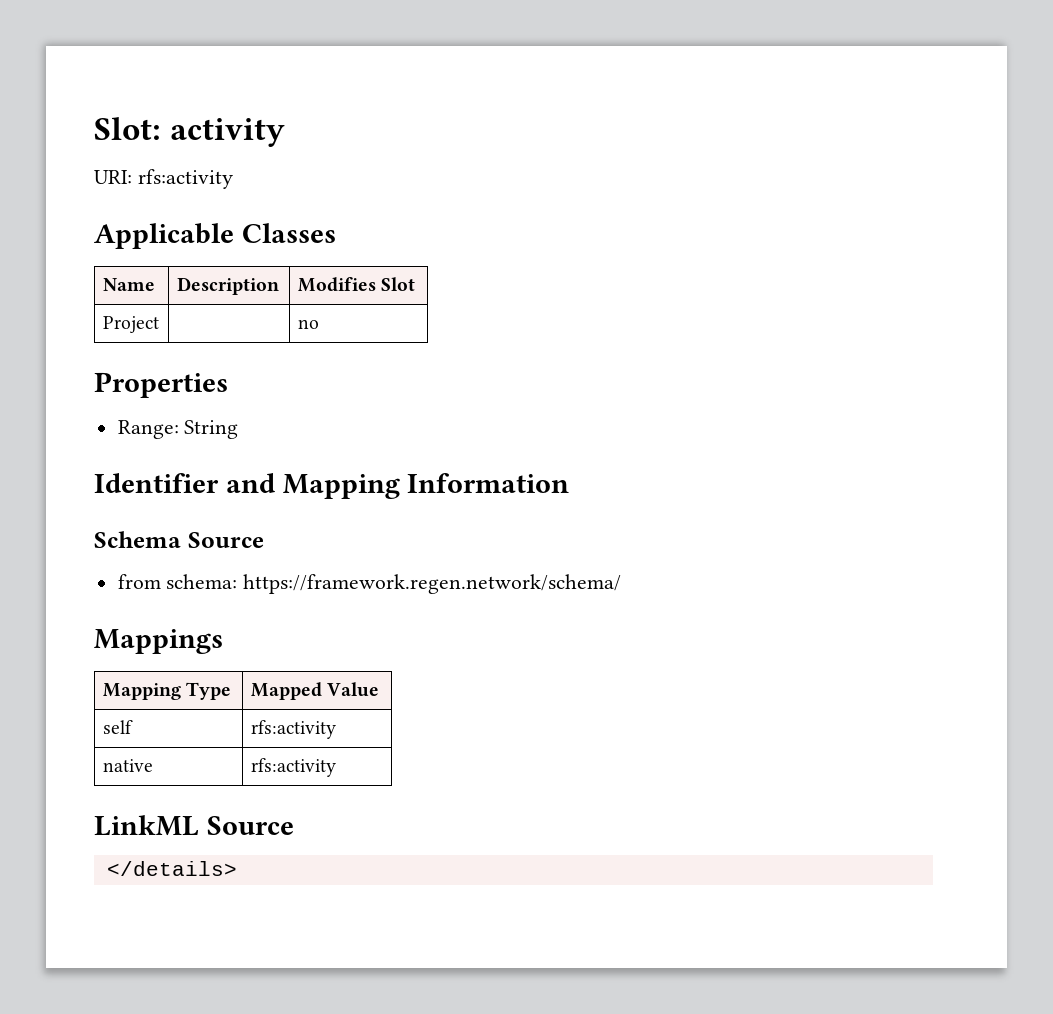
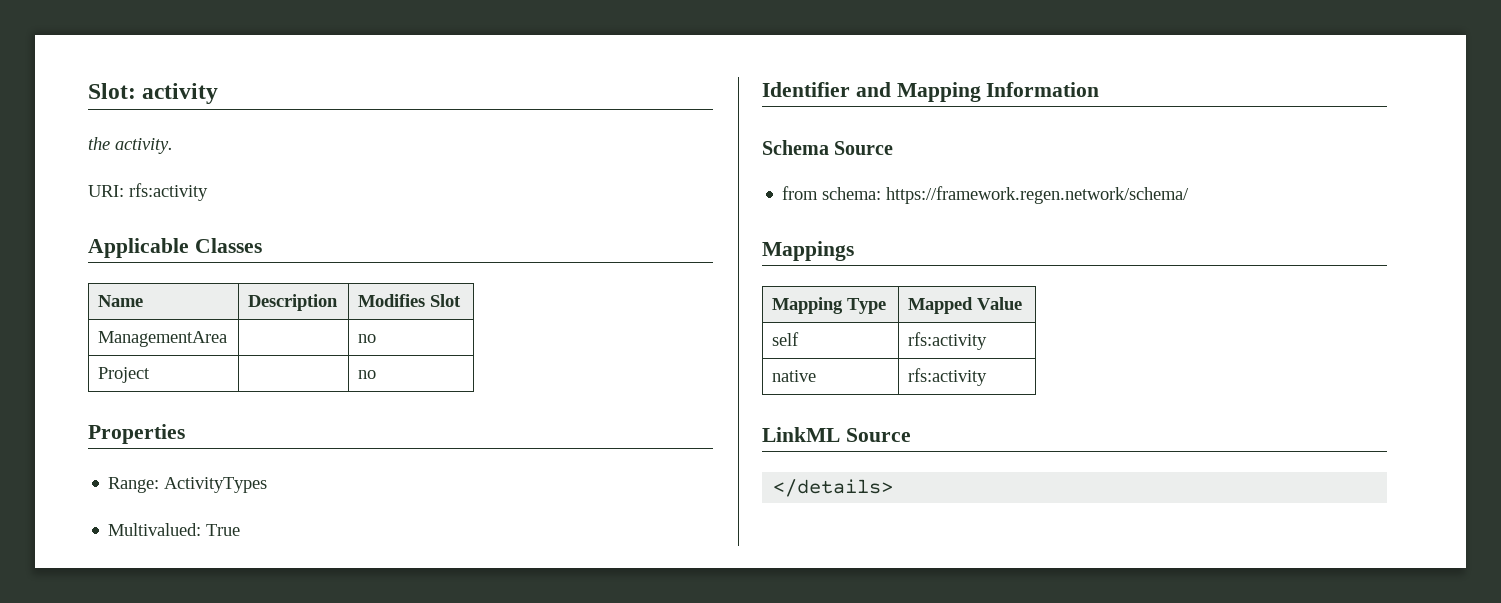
(286, 132) none -> [88,137,173,154] // the activity.
(416, 284) none -> [98,331,228,347] [358,334,377,343] // ManagementArea | | no
[184,420,239,439] String -> [164,477,268,493] [108,523,241,536] ActivityTypes // Multivalued: True

